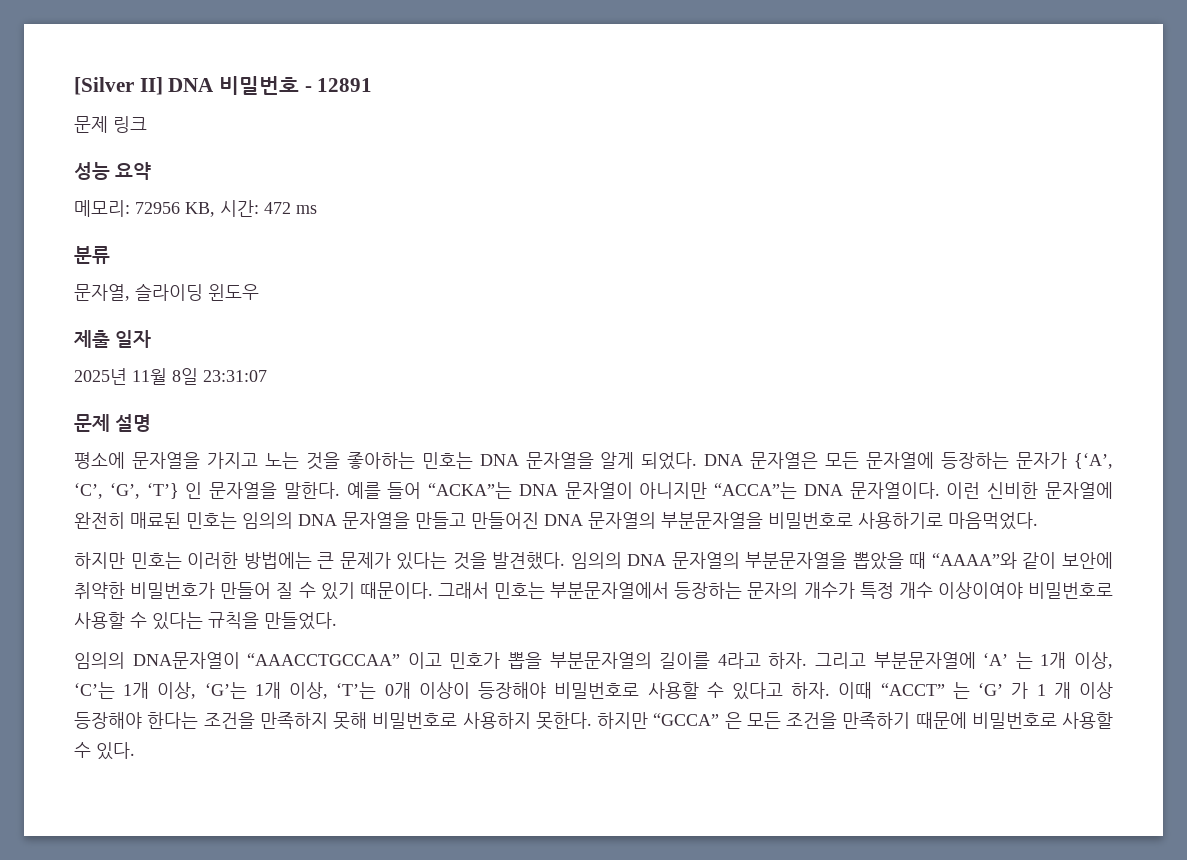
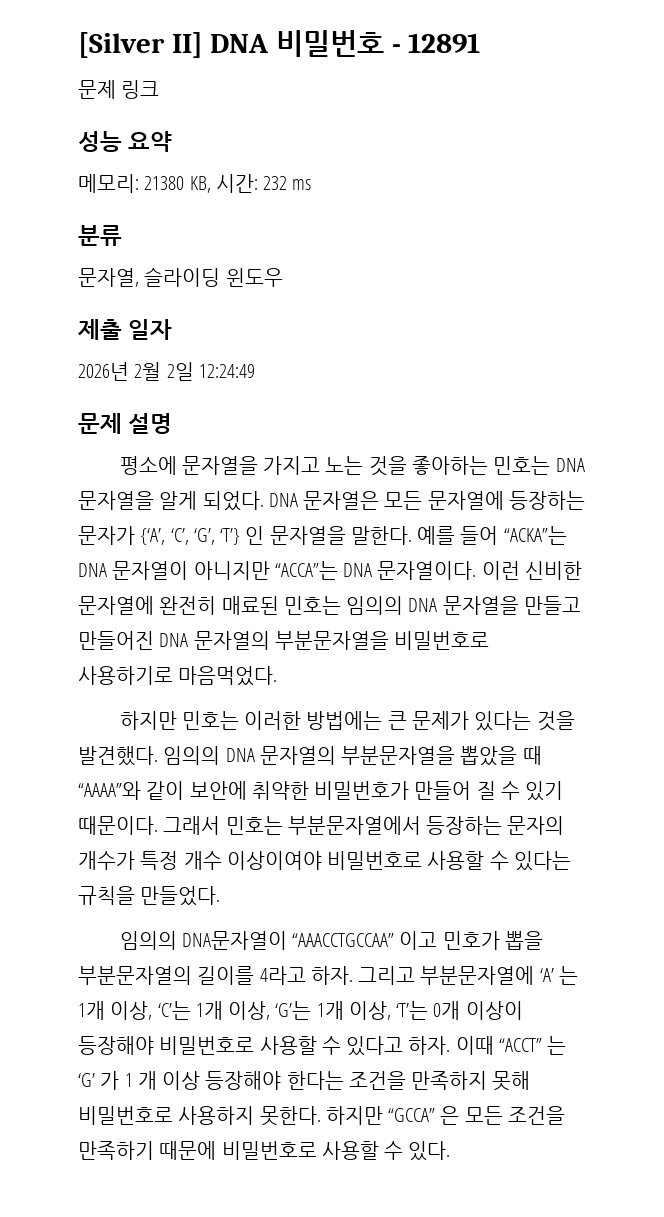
[135,202,180,214] 72956 -> [144,176,185,190] 21380
[264,202,291,214] 472 -> [263,176,288,190] 232
[74,368,267,385] 2025년 11월 8일 23:31:07 -> [78,362,255,381] 2026년 2월 2일 12:24:49

